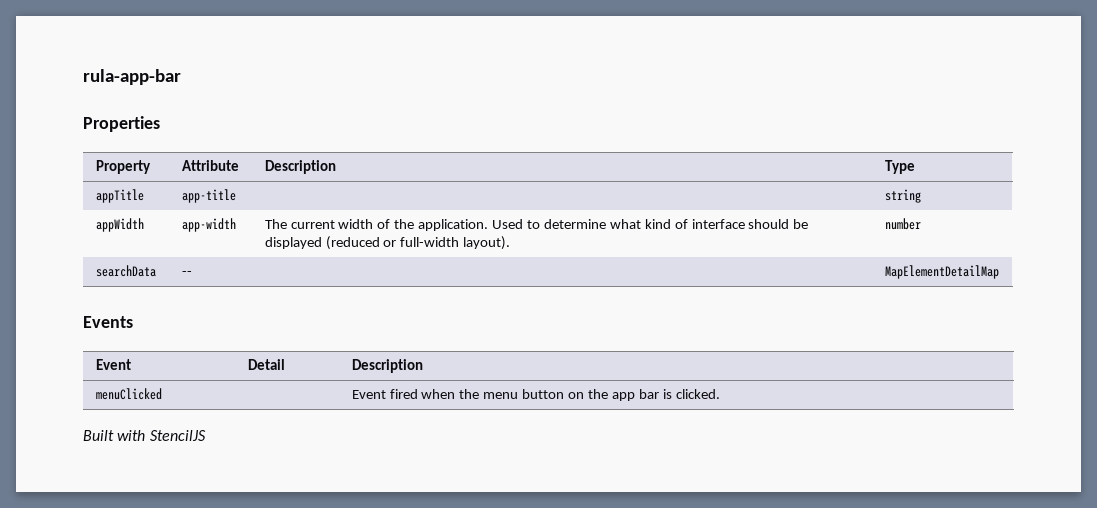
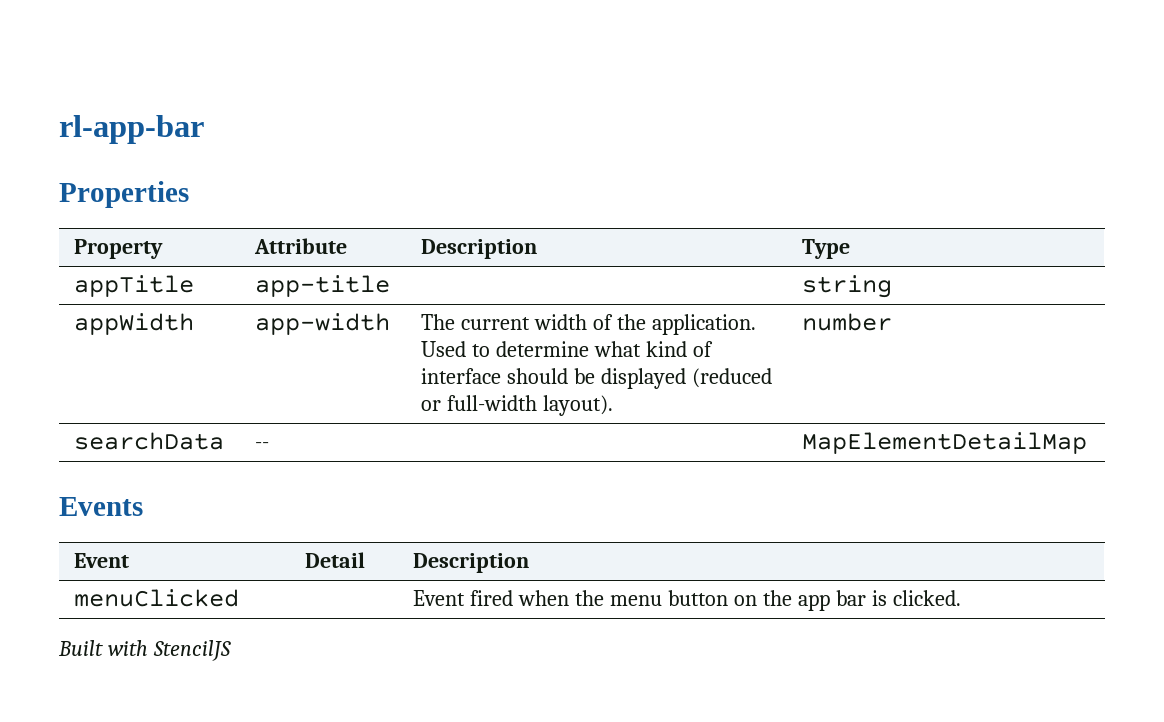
[83,69,181,85] rula-app-bar -> [59,115,204,144] rl-app-bar

